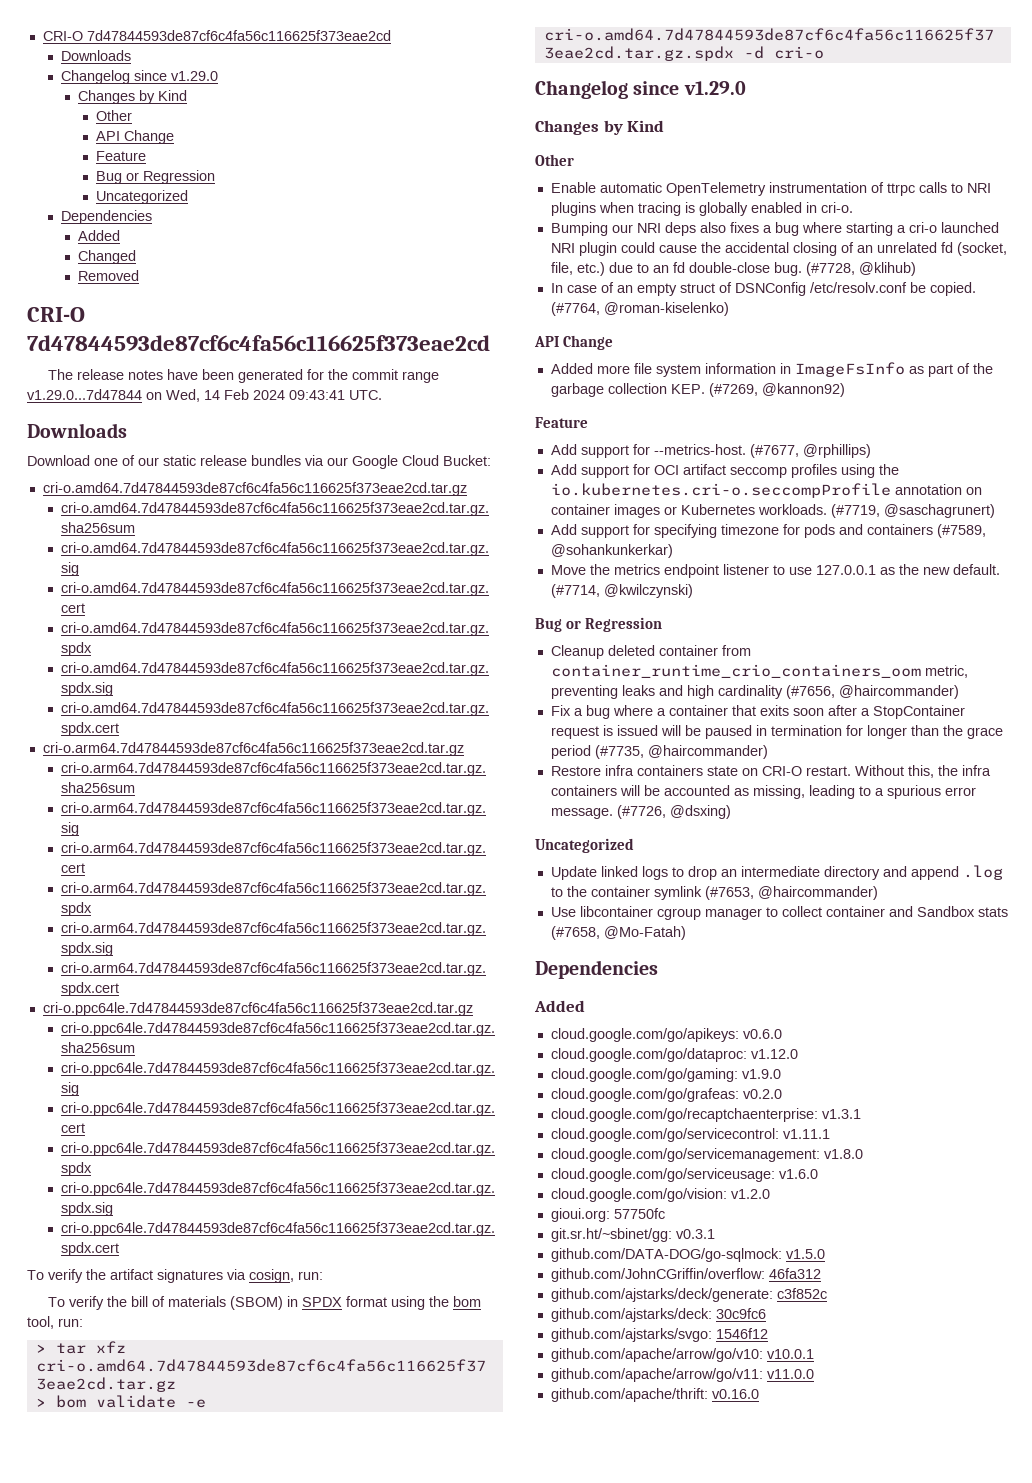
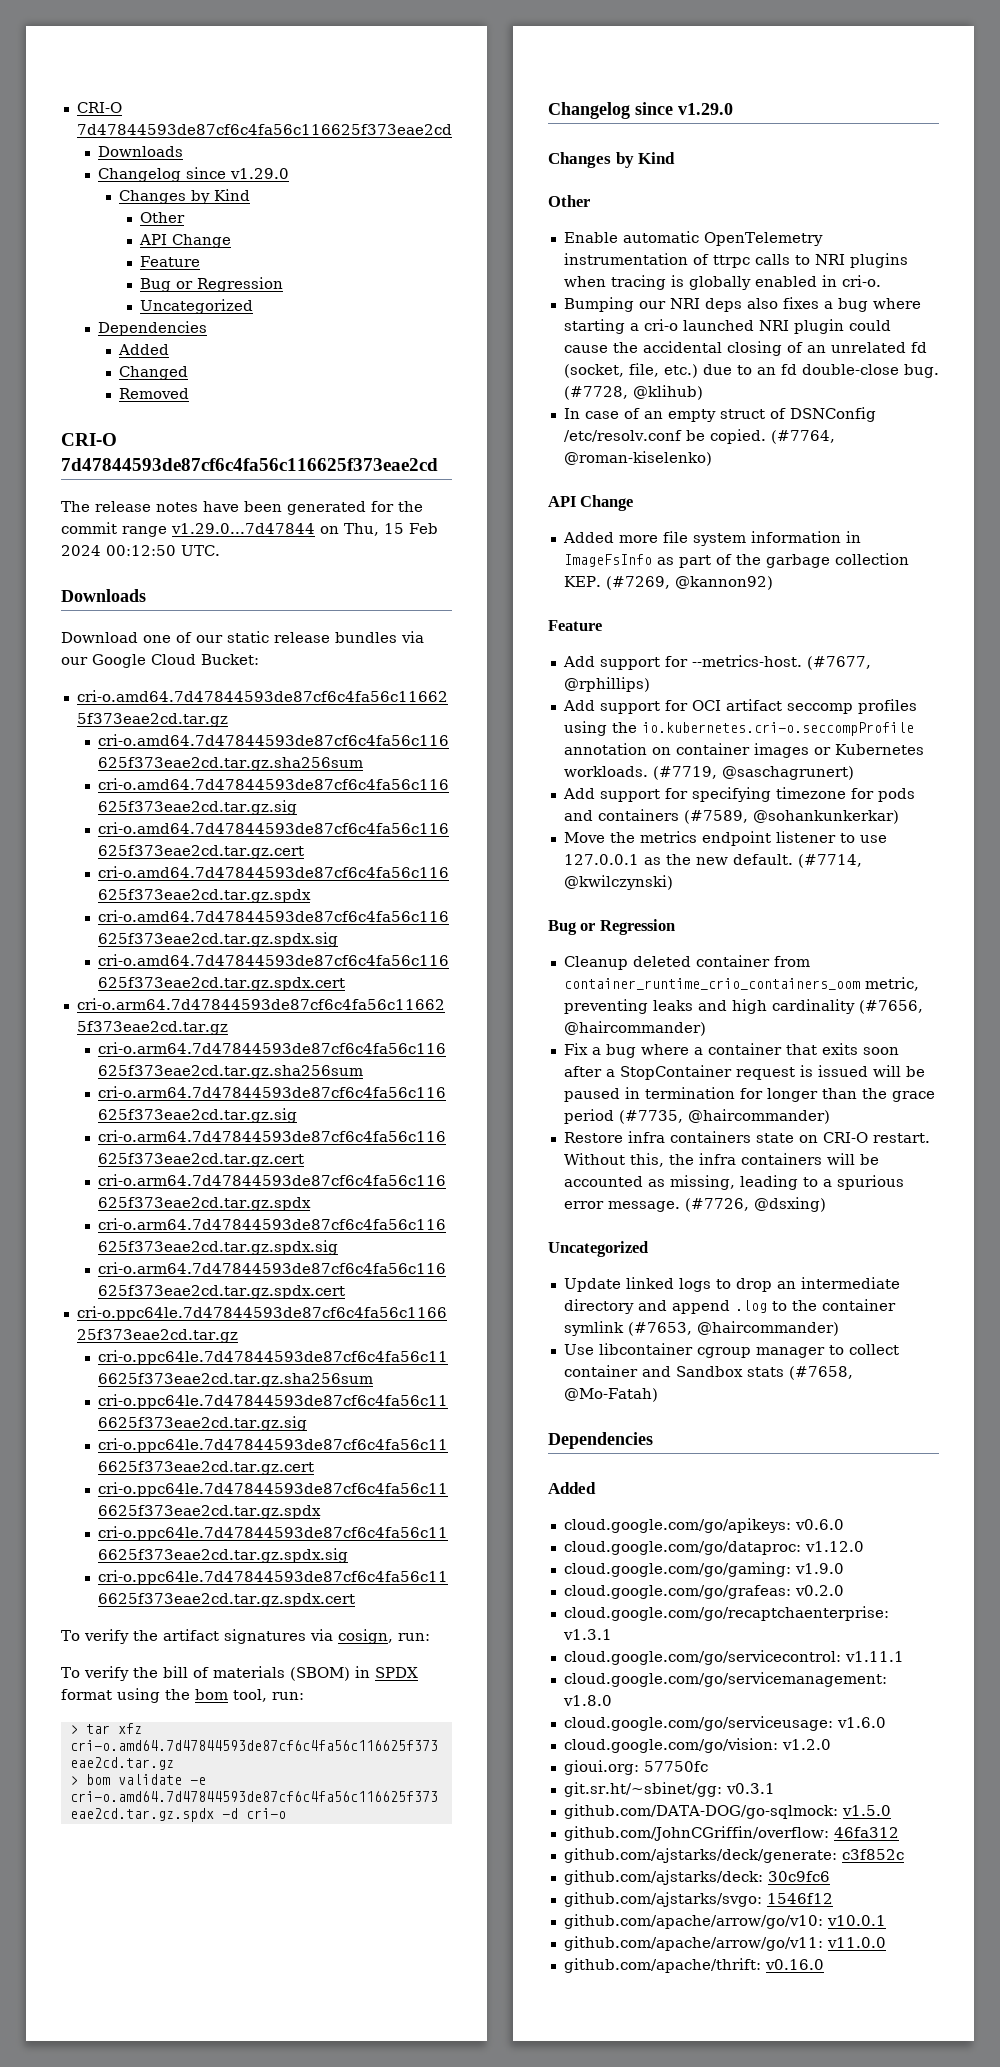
[166,389,220,402] Wed, 14 -> [344,523,404,536] Thu, 15
[289,390,345,400] 09:43:41 -> [106,545,176,556] 00:12:50

